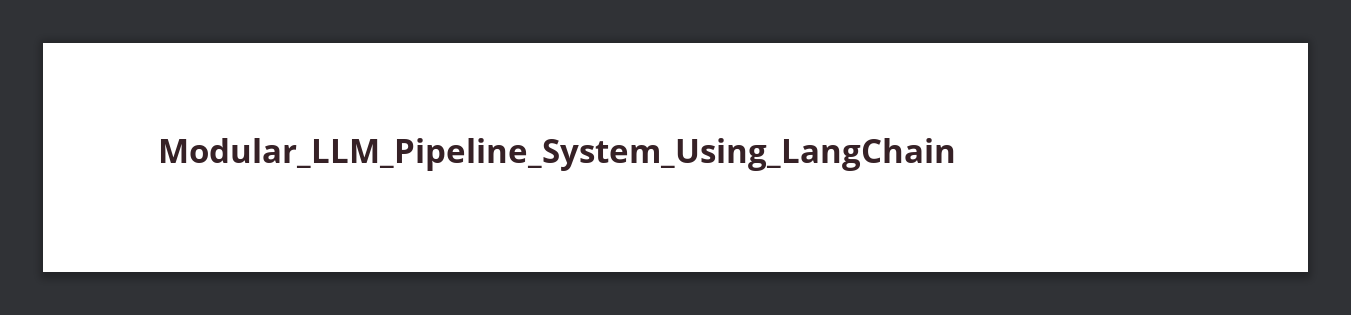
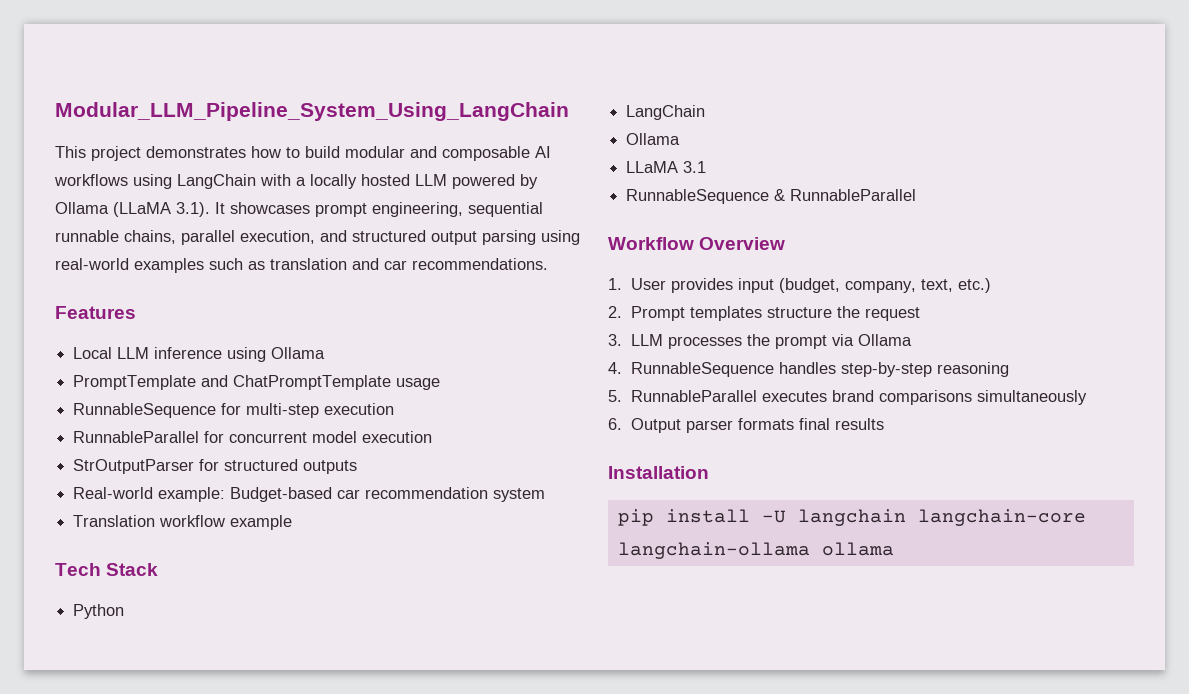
(956, 154) none -> [55,146,551,161] [54,174,538,189] [55,202,543,217] [55,230,580,245] [55,258,548,273] [55,306,136,319] [73,347,326,362] [73,375,441,390] [73,403,395,418] [73,431,433,443] [73,459,358,474] [73,487,546,502] [73,515,293,530] [55,563,159,576] [73,604,125,619] [626,105,706,120] [626,133,681,145] [626,161,707,173] [626,189,917,204] [608,237,786,250] [608,278,991,293] [608,306,920,321] [608,334,912,349] [608,362,1009,377] [608,390,1087,405] [608,418,884,433] [608,466,709,479] [617,509,1086,526] [617,542,894,559] // This project demonstrates how to build modular and composable AI workflows using LangChain with a locally hosted LLM powered by Ollama (LLaMA 3.1). It showcases prompt engineering, sequential runnable chains, parallel execution, and structured output parsing using real-world examples such as translation and car recommendations. // Features // Local LLM inference using Ollama // PromptTemplate and ChatPromptTemplate usage // RunnableSequence for multi-step execution // RunnableParallel for concurrent model execution // StrOutputParser for structured outputs // Real-world example: Budget-based car recommendation system // Translation workflow example // Tech Stack // Python // LangChain // Ollama // LLaMA 3.1 // RunnableSequence & RunnableParallel // Workflow Overview // 1. User provides input (budget, company, text, etc.) // 2. Prompt templates structure the request // 3. LLM processes the prompt via Ollama // 4. RunnableSequence handles step-by-step reasoning // 5. RunnableParallel executes brand comparisons simultaneously // 6. Output parser formats final results // Installation // pip install -U langchain langchain-core langchain-ollama ollama

